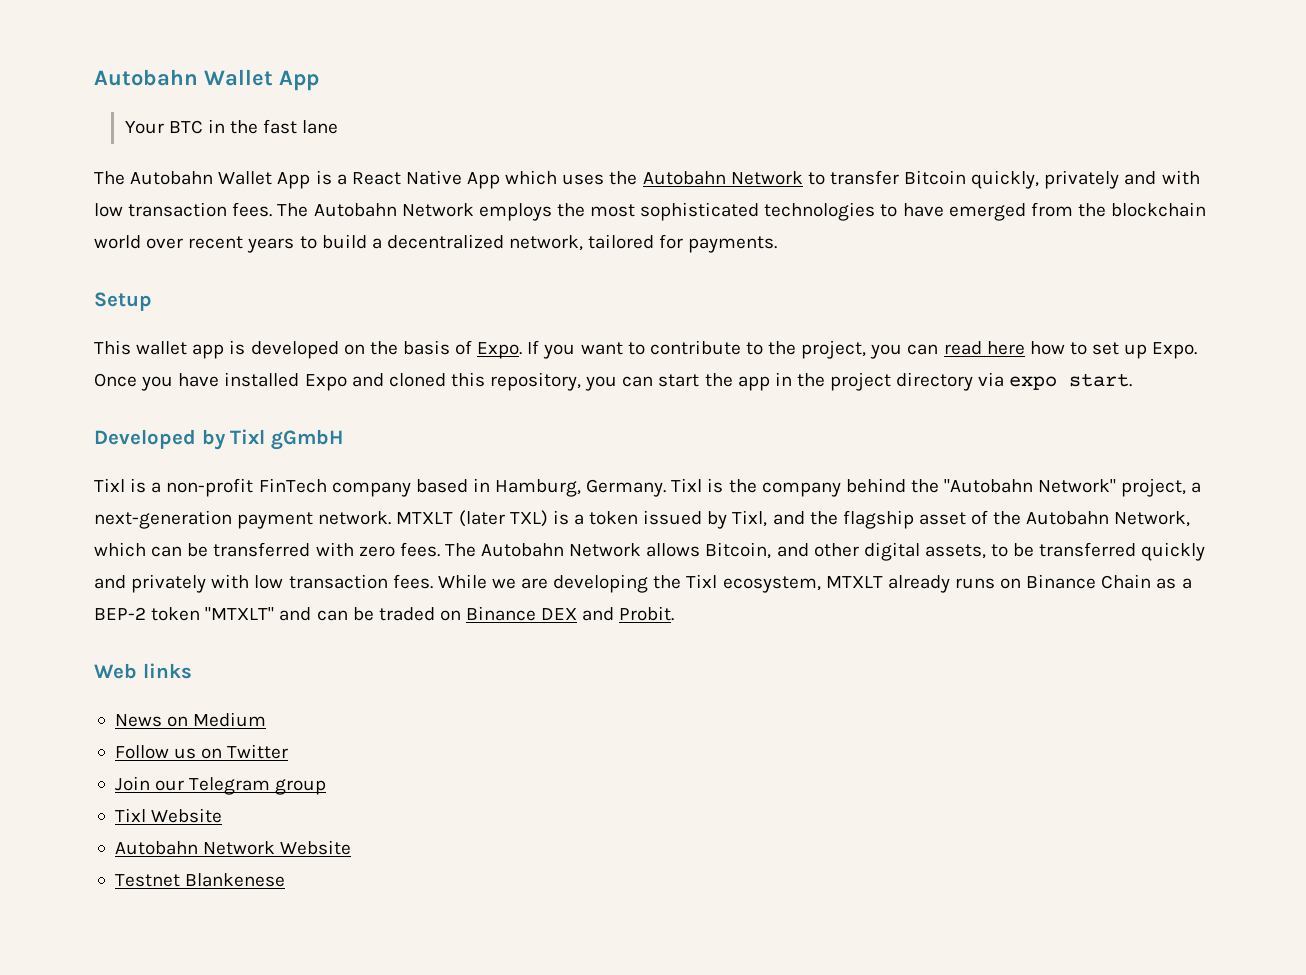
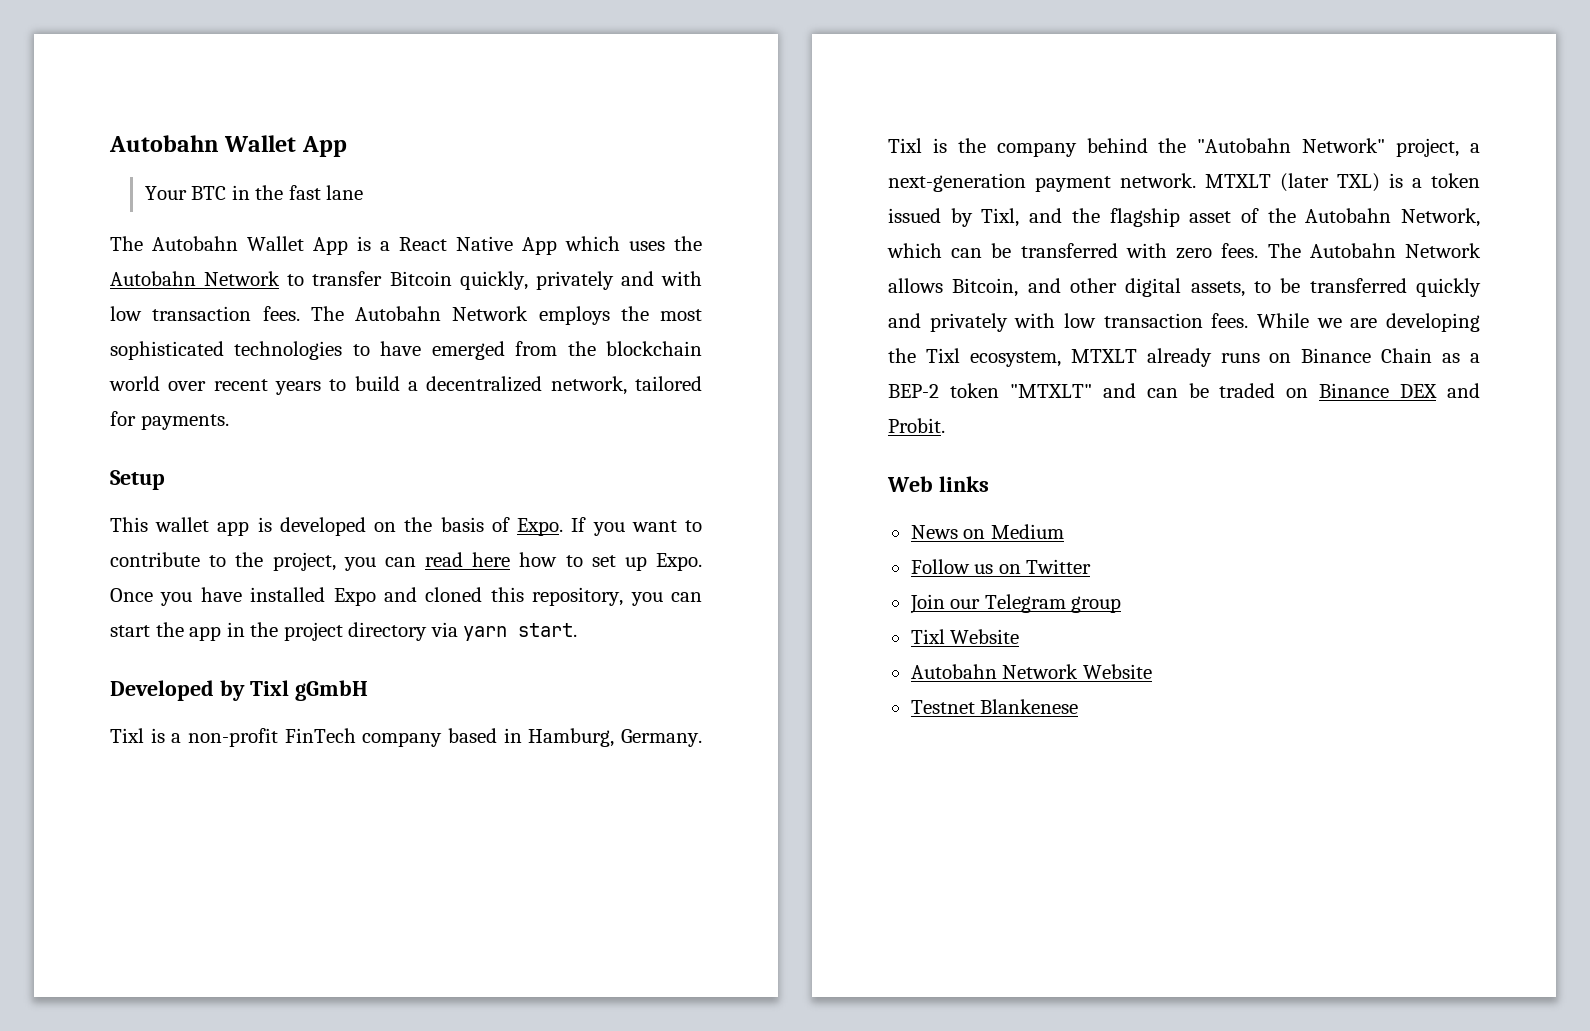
[1009,376,1058,390] expo -> [463,626,508,641] yarn

